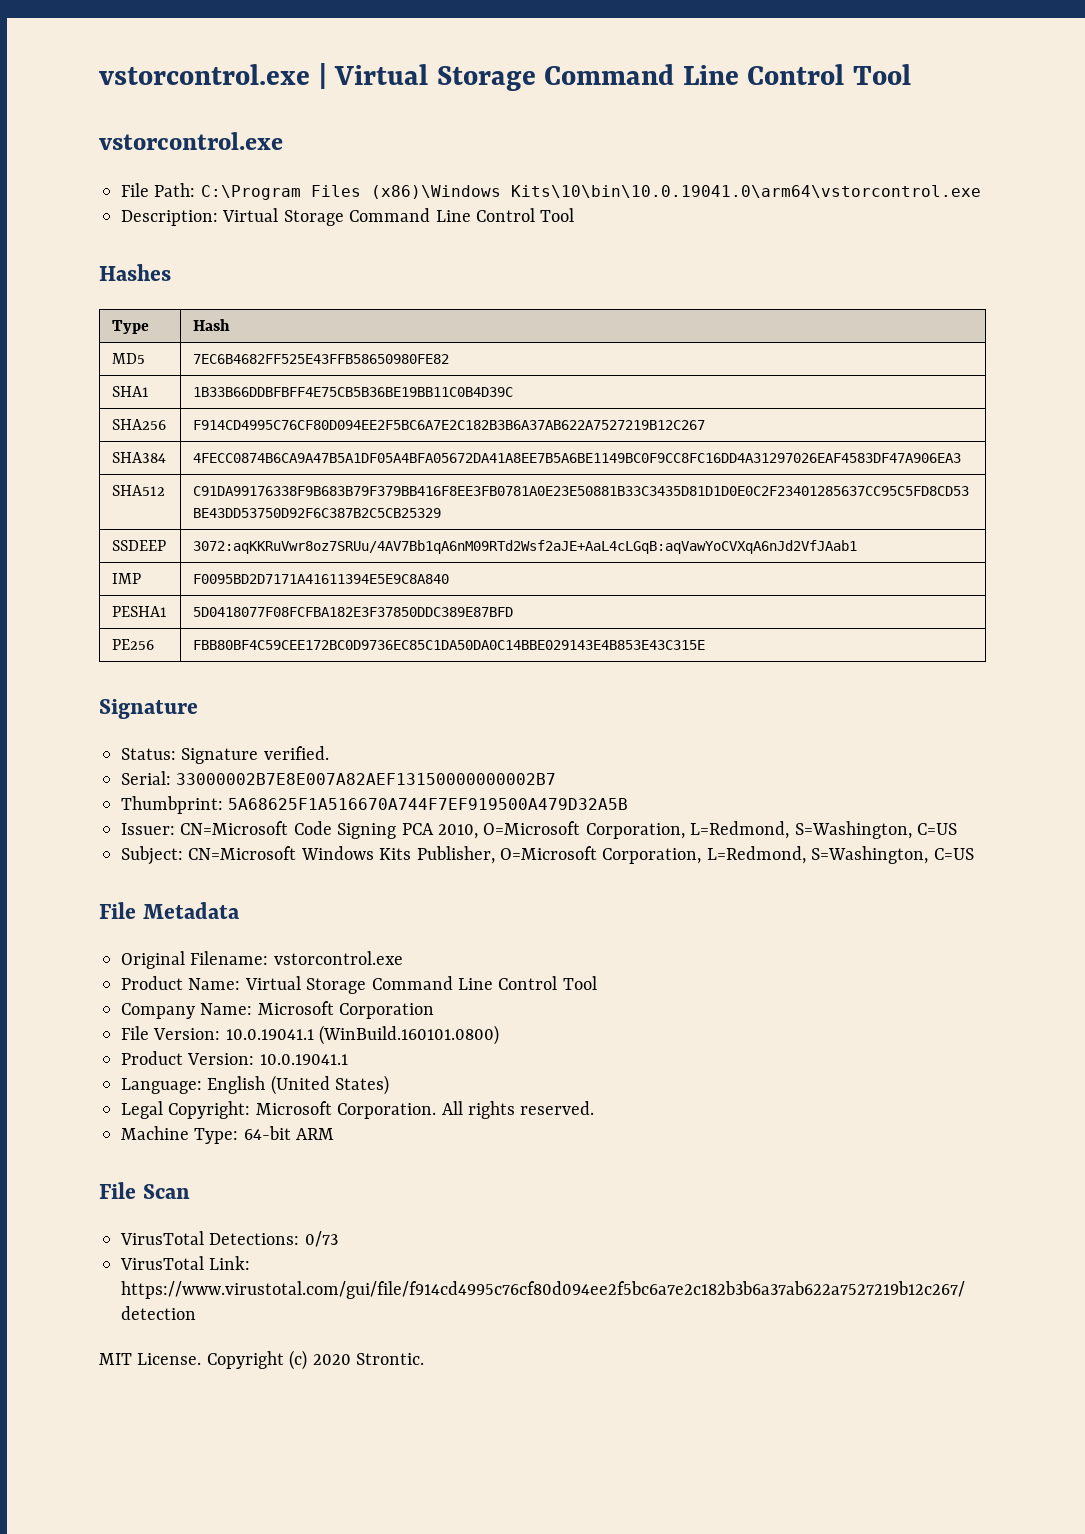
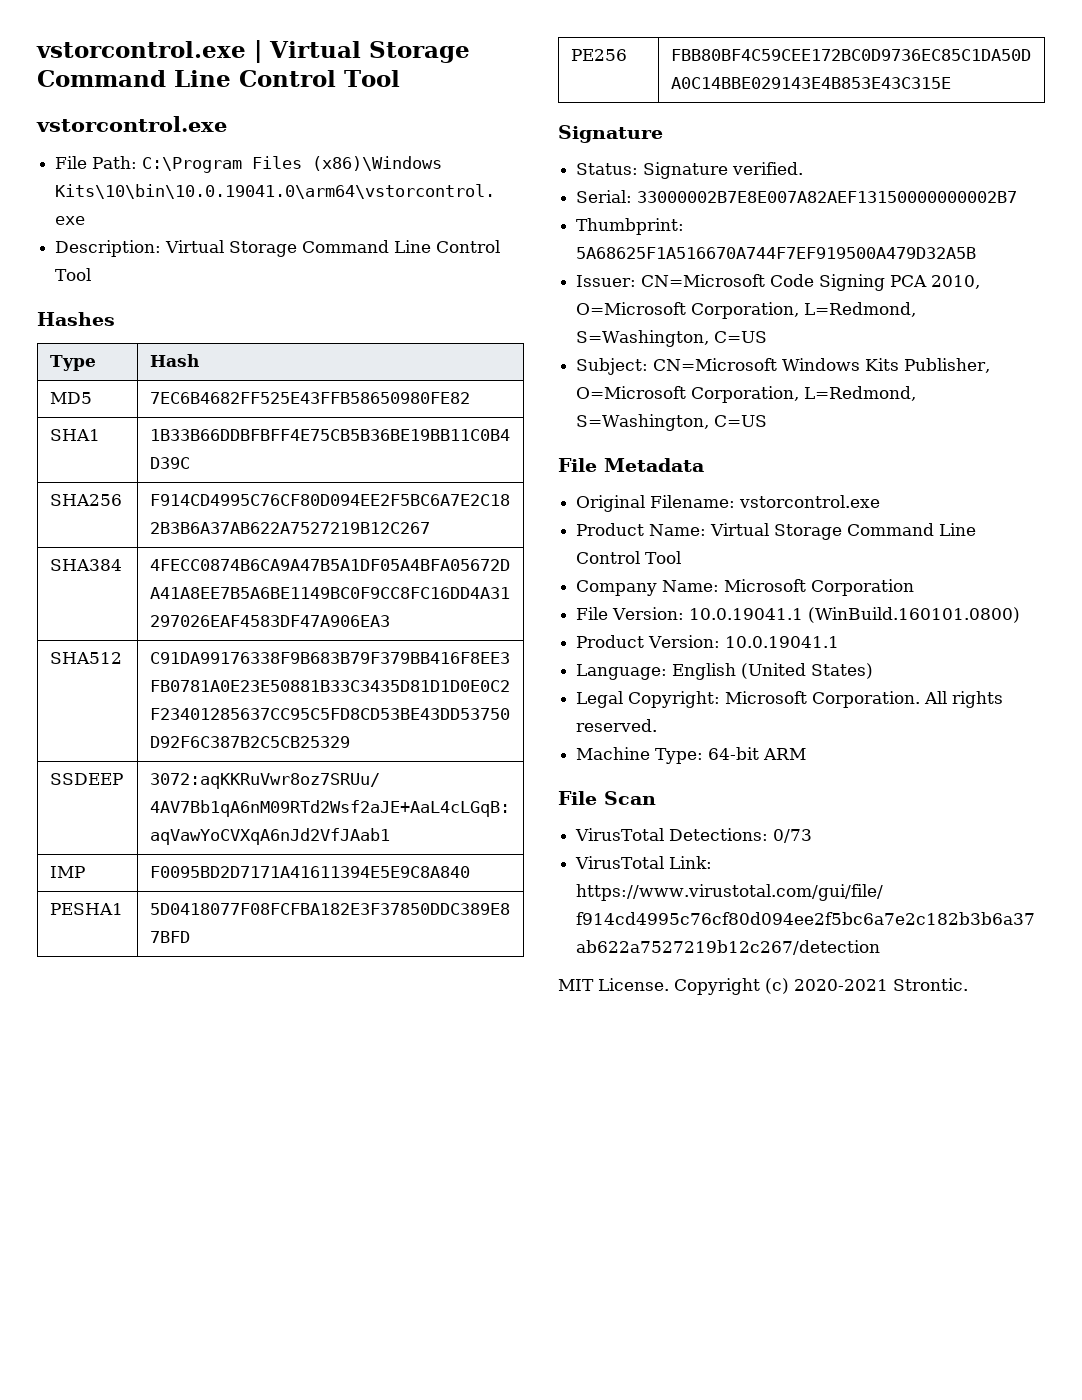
[312,1354,351,1365] 2020 -> [794,979,888,991] 2020-2021

